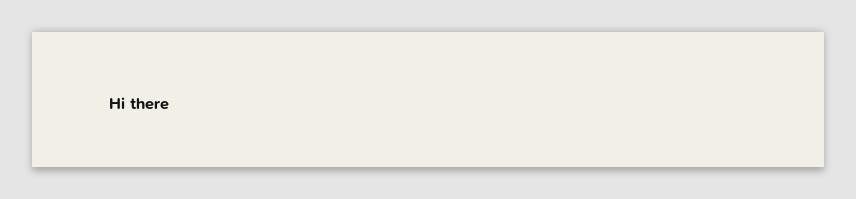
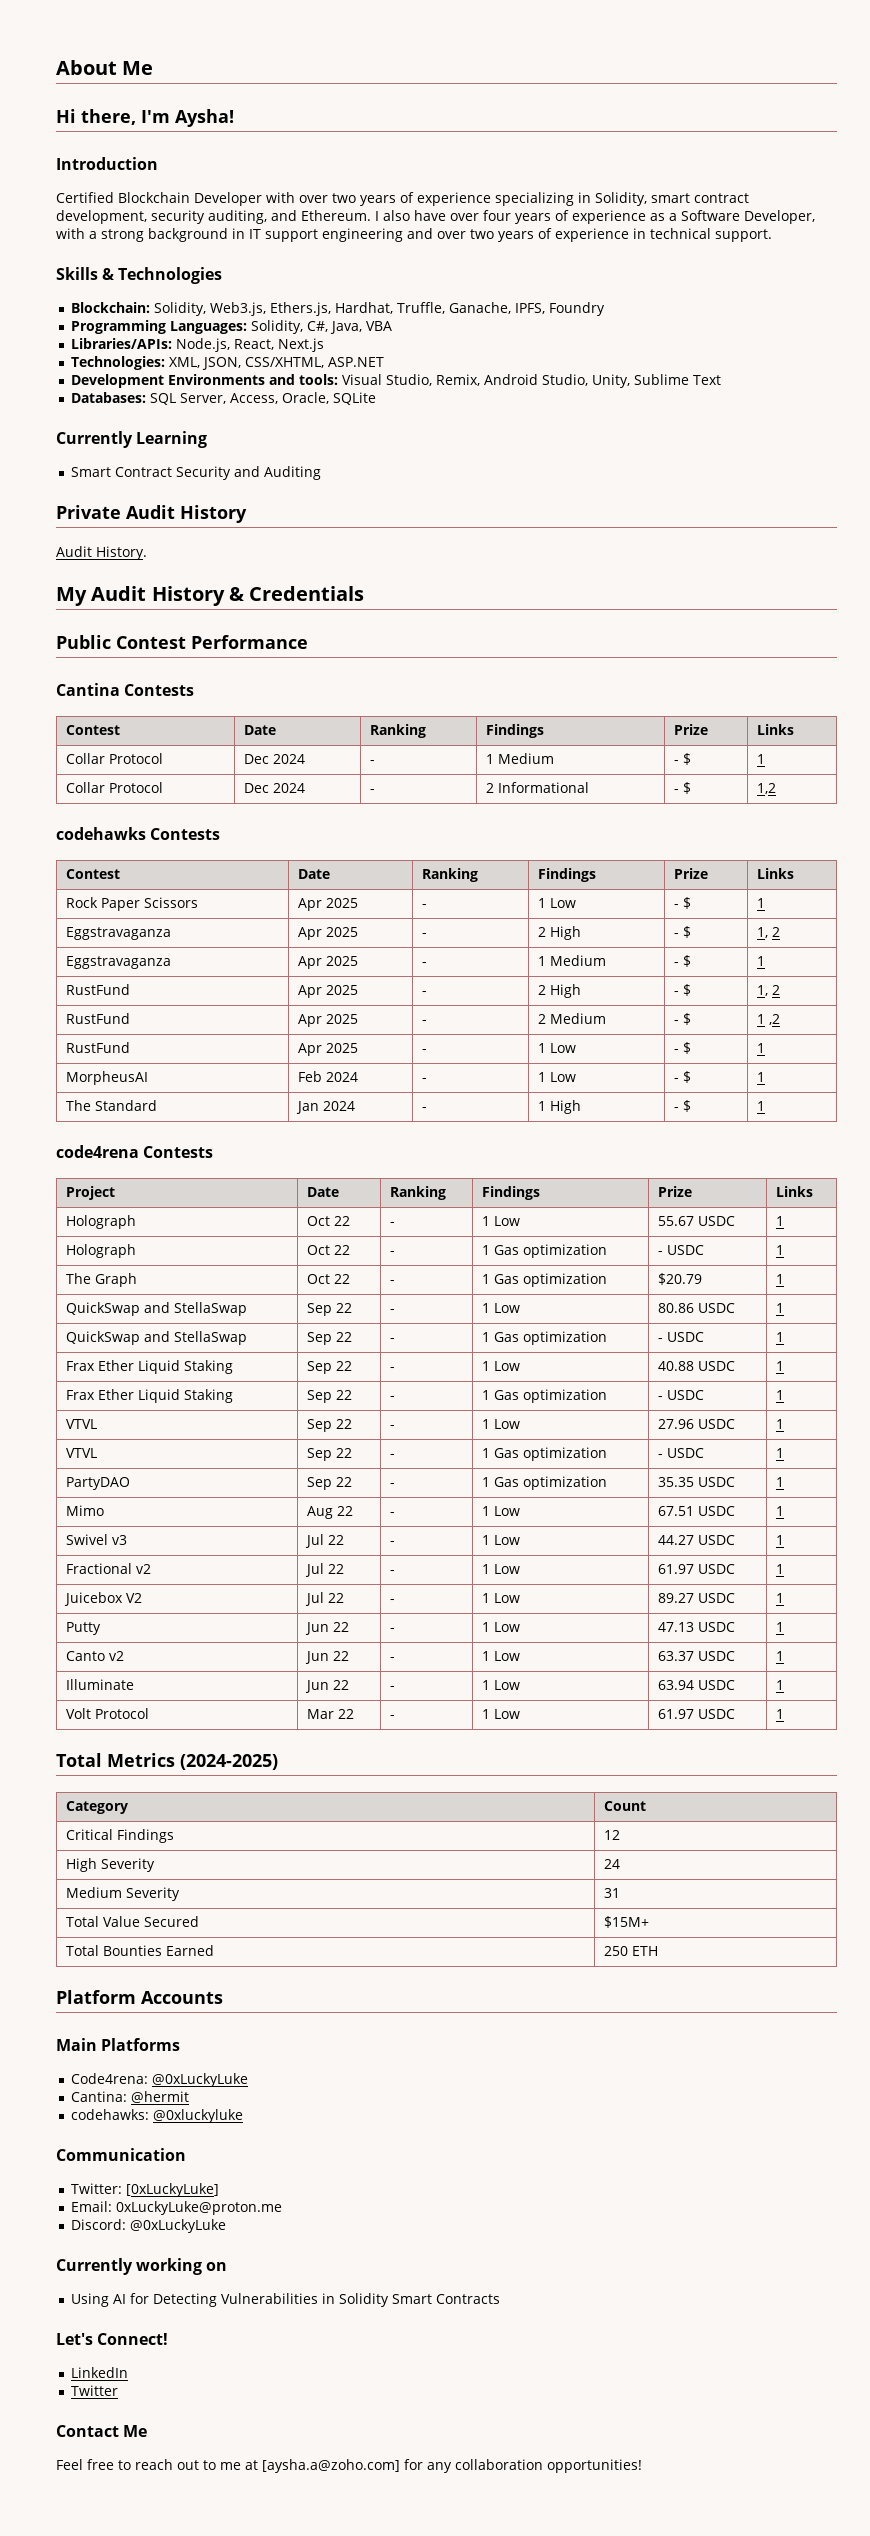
[109,97,169,110] Hi there -> [56,60,154,75] [56,109,234,127] [56,157,158,170] [56,192,749,206] [56,210,815,224] [56,228,772,242] [56,267,223,284] [71,302,606,316] [71,320,393,334] [71,338,325,352] [71,356,385,370] [71,374,722,388] [71,392,377,405] [56,431,208,448] [71,466,322,480] [56,505,247,523] [56,546,147,560] [56,586,365,606] [56,635,308,649] [56,683,195,696] [66,725,121,735] [244,725,277,735] [370,724,427,738] [486,724,545,738] [674,724,709,735] [757,724,795,735] [66,753,164,764] [244,754,306,764] [370,760,376,764] [486,753,555,764] [674,753,692,765] [757,754,766,764] [66,782,164,793] [244,783,306,793] [370,789,376,793] [486,782,590,793] [674,782,692,794] [757,783,777,794] [56,827,221,840] [66,869,121,879] [298,869,331,879] [422,868,479,882] [538,868,597,882] [674,868,709,879] [757,868,795,879] [66,897,199,911] [298,898,359,911] [422,904,428,908] [538,898,577,908] [674,897,692,909] [757,898,766,908] [66,927,172,940] [298,927,359,940] [422,933,428,937] [538,926,582,940] [674,926,692,938] [757,927,781,938] [66,956,172,969] [298,956,359,969] [422,962,428,966] [538,955,607,966] [674,955,692,967] [757,956,766,966] [66,984,131,995] [298,985,359,998] [422,991,428,995] [538,984,582,998] [674,984,692,996] [757,985,781,996] [66,1013,131,1024] [298,1014,359,1027] [422,1020,428,1024] [538,1013,607,1024] [674,1013,692,1025] [757,1014,781,1025] [66,1042,131,1053] [298,1043,359,1056] [422,1049,428,1053] [538,1043,577,1053] [674,1042,692,1054] [757,1043,766,1053] [66,1071,149,1085] [298,1071,359,1082] [422,1078,428,1082] [538,1072,577,1082] [674,1071,692,1083] [757,1072,766,1082] [66,1100,158,1111] [296,1101,356,1114] [422,1107,428,1111] [538,1100,582,1114] [674,1100,692,1112] [757,1101,766,1111] [56,1145,214,1158] [66,1186,116,1200] [307,1187,340,1197] [390,1186,447,1200] [482,1186,541,1200] [658,1186,693,1197] [776,1186,814,1197] [66,1215,137,1229] [307,1216,351,1226] [390,1222,396,1226] [482,1216,521,1226] [658,1216,736,1226] [776,1216,785,1226] [66,1244,137,1258] [307,1245,351,1255] [390,1251,396,1255] [482,1244,608,1258] [658,1245,705,1255] [776,1245,785,1255] [66,1273,138,1287] [307,1274,351,1284] [390,1280,396,1284] [482,1273,608,1287] [658,1273,703,1285] [776,1274,785,1284] [66,1302,248,1316] [307,1303,353,1316] [390,1309,396,1313] [482,1303,521,1313] [658,1303,736,1313] [776,1303,785,1313] [66,1331,248,1345] [307,1332,353,1345] [390,1338,396,1342] [482,1331,608,1345] [658,1332,705,1342] [776,1332,785,1342] [66,1360,234,1374] [307,1361,353,1374] [390,1367,396,1371] [482,1361,521,1371] [658,1361,736,1371] [776,1361,785,1371] [66,1389,234,1403] [307,1390,353,1403] [390,1396,396,1400] [482,1389,608,1403] [658,1390,705,1400] [776,1390,785,1400] [66,1419,98,1429] [307,1419,353,1432] [390,1425,396,1429] [482,1419,521,1429] [658,1419,736,1429] [776,1419,785,1429] [66,1448,98,1458] [307,1448,353,1461] [390,1454,396,1458] [482,1447,608,1461] [658,1448,705,1458] [776,1448,785,1458] [66,1477,131,1490] [307,1477,353,1490] [390,1483,396,1487] [482,1476,608,1490] [658,1477,736,1487] [776,1477,785,1487] [66,1505,105,1516] [307,1506,354,1519] [390,1512,396,1516] [482,1506,521,1516] [658,1506,736,1516] [776,1506,785,1516] [66,1534,128,1545] [305,1534,345,1548] [390,1541,396,1545] [482,1535,521,1545] [658,1535,736,1545] [776,1535,785,1545] [66,1563,152,1574] [305,1563,345,1577] [390,1570,396,1574] [482,1564,521,1574] [658,1564,736,1574] [776,1564,785,1574] [64,1592,143,1606] [305,1592,345,1606] [390,1599,396,1603] [482,1593,521,1603] [658,1593,736,1603] [776,1593,785,1603] [66,1622,102,1635] [305,1622,350,1635] [390,1628,396,1632] [482,1622,521,1632] [658,1622,736,1632] [776,1622,785,1632] [66,1651,125,1661] [305,1651,350,1664] [390,1657,396,1661] [482,1651,521,1661] [658,1651,736,1661] [776,1651,785,1661] [66,1679,135,1690] [305,1680,350,1693] [390,1686,396,1690] [482,1680,521,1690] [658,1680,736,1690] [776,1680,785,1690] [66,1708,150,1719] [307,1709,355,1719] [390,1715,396,1719] [482,1709,521,1719] [658,1709,736,1719] [776,1709,785,1719] [56,1753,278,1770] [66,1801,129,1814] [604,1801,647,1811] [66,1829,175,1843] [604,1830,621,1840] [66,1858,156,1872] [604,1859,621,1869] [66,1887,181,1901] [604,1888,621,1898] [66,1916,200,1927] [604,1916,650,1928] [66,1945,215,1956] [604,1946,659,1956] [56,1990,223,2004] [56,2038,181,2051] [71,2073,249,2087] [71,2091,190,2103] [71,2109,244,2123] [56,2148,186,2161] [71,2183,220,2197] [71,2201,283,2215] [71,2219,227,2233] [56,2258,228,2275] [71,2293,501,2307] [56,2333,169,2345] [71,2367,129,2378] [71,2385,119,2396] [56,2425,148,2437] [56,2459,642,2473] About Me // Hi there, I'm Aysha! // Introduction // Certified Blockchain Developer with over two years of experience specializing in Solidity, smart contract development, security auditing, and Ethereum. I also have over four years of experience as a Software Developer, with a strong background in IT support engineering and over two years of experience in technical support. // Skills & Technologies // Blockchain: Solidity, Web3.js, Ethers.js, Hardhat, Truffle, Ganache, IPFS, Foundry // Programming Languages: Solidity, C#, Java, VBA // Libraries/APIs: Node.js, React, Next.js // Technologies: XML, JSON, CSS/XHTML, ASP.NET // Development Environments and tools: Visual Studio, Remix, Android Studio, Unity, Sublime Text // Databases: SQL Server, Access, Oracle, SQLite // Currently Learning // Smart Contract Security and Auditing // Private Audit History // Audit History. // My Audit History & Credentials // Public Contest Performance // Cantina Contests // Contest | Date | Ranking | Findings | Prize | Links // Collar Protocol | Dec 2024 | - | 1 Medium | - $ | 1 // Collar Protocol | Dec 2024 | - | 2 Informational | - $ | 1,2 // codehawks Contests // Contest | Date | Ranking | Findings | Prize | Links // Rock Paper Scissors | Apr 2025 | - | 1 Low | - $ | 1 // Eggstravaganza | Apr 2025 | - | 2 High | - $ | 1, 2 // Eggstravaganza | Apr 2025 | - | 1 Medium | - $ | 1 // RustFund | Apr 2025 | - | 2 High | - $ | 1, 2 // RustFund | Apr 2025 | - | 2 Medium | - $ | 1 ,2 // RustFund | Apr 2025 | - | 1 Low | - $ | 1 // MorpheusAI | Feb 2024 | - | 1 Low | - $ | 1 // The Standard | Jan 2024 | - | 1 High | - $ | 1 // code4rena Contests // Project | Date | Ranking | Findings | Prize | Links // Holograph | Oct 22 | - | 1 Low | 55.67 USDC | 1 // Holograph | Oct 22 | - | 1 Gas optimization | - USDC | 1 // The Graph | Oct 22 | - | 1 Gas optimization | $20.79 | 1 // QuickSwap and StellaSwap | Sep 22 | - | 1 Low | 80.86 USDC | 1 // QuickSwap and StellaSwap | Sep 22 | - | 1 Gas optimization | - USDC | 1 // Frax Ether Liquid Staking | Sep 22 | - | 1 Low | 40.88 USDC | 1 // Frax Ether Liquid Staking | Sep 22 | - | 1 Gas optimization | - USDC | 1 // VTVL | Sep 22 | - | 1 Low | 27.96 USDC | 1 // VTVL | Sep 22 | - | 1 Gas optimization | - USDC | 1 // PartyDAO | Sep 22 | - | 1 Gas optimization | 35.35 USDC | 1 // Mimo | Aug 22 | - | 1 Low | 67.51 USDC | 1 // Swivel v3 | Jul 22 | - | 1 Low | 44.27 USDC | 1 // Fractional v2 | Jul 22 | - | 1 Low | 61.97 USDC | 1 // Juicebox V2 | Jul 22 | - | 1 Low | 89.27 USDC | 1 // Putty | Jun 22 | - | 1 Low | 47.13 USDC | 1 // Canto v2 | Jun 22 | - | 1 Low | 63.37 USDC | 1 // Illuminate | Jun 22 | - | 1 Low | 63.94 USDC | 1 // Volt Protocol | Mar 22 | - | 1 Low | 61.97 USDC | 1 // Total Metrics (2024-2025) // Category | Count // Critical Findings | 12 // High Severity | 24 // Medium Severity | 31 // Total Value Secured | $15M+ // Total Bounties Earned | 250 ETH // Platform Accounts // Main Platforms // Code4rena: @0xLuckyLuke // Cantina: @hermit // codehawks: @0xluckyluke // Communication // Twitter: [0xLuckyLuke] // Email: 0xLuckyLuke@proton.me // Discord: @0xLuckyLuke // Currently working on // Using AI for Detecting Vulnerabilities in Solidity Smart Contracts // Let's Connect! // LinkedIn // Twitter // Contact Me // Feel free to reach out to me at [aysha.a@zoho.com] for any collaboration opportunities!

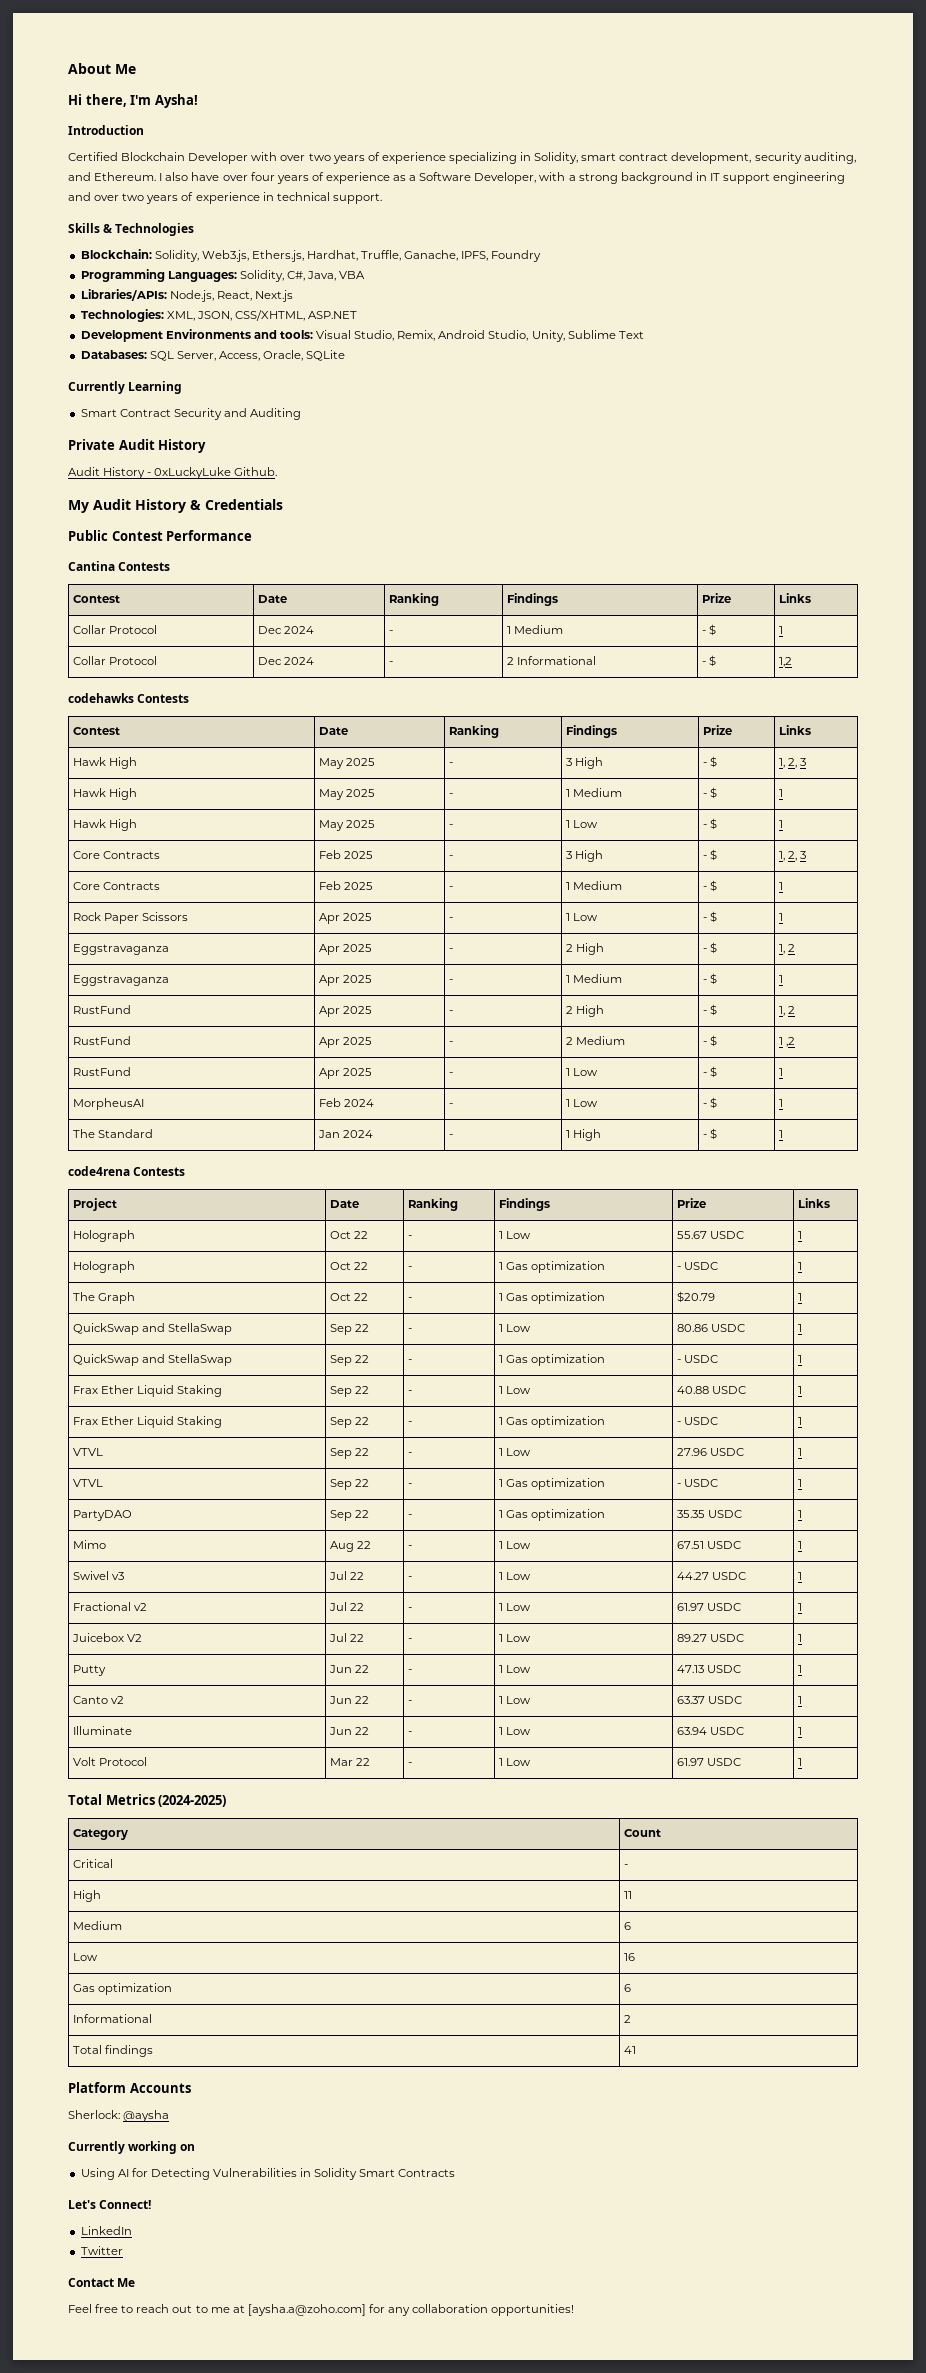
[96,546,147,560] History. -> [103,467,278,479] History - 0xLuckyLuke Github.
(795, 873) none -> [72,757,137,769] [318,758,375,769] [448,762,453,766] [565,757,603,769] [702,756,717,768] [778,758,807,768] [72,788,137,800] [318,789,375,800] [448,793,453,797] [565,788,622,797] [702,787,717,799] [778,789,783,797] [72,819,137,831] [318,820,375,831] [448,824,453,828] [565,820,598,828] [702,818,717,830] [778,820,783,828] [72,851,160,859] [318,850,373,859] [448,855,453,859] [565,850,603,862] [702,849,717,861] [778,851,807,861] [72,882,160,890] [318,881,373,890] [448,886,453,890] [565,881,622,890] [702,880,717,892] [778,882,783,890] // Hawk High | May 2025 | - | 3 High | - $ | 1, 2, 3 // Hawk High | May 2025 | - | 1 Medium | - $ | 1 // Hawk High | May 2025 | - | 1 Low | - $ | 1 // Core Contracts | Feb 2025 | - | 3 High | - $ | 1, 2, 3 // Core Contracts | Feb 2025 | - | 1 Medium | - $ | 1
[117,1829,175,1843] [604,1830,621,1840] [66,1858,156,1872] [604,1859,621,1869] [66,1887,181,1901] [604,1888,621,1898] [66,1916,200,1927] [604,1916,650,1928] [66,1945,215,1956] [604,1946,659,1956] [56,1990,223,2004] [56,2038,181,2051] [71,2073,249,2087] [71,2091,190,2103] [71,2109,244,2123] [56,2148,186,2161] [71,2183,220,2197] [71,2201,283,2215] [71,2219,227,2233] Findings | 12 // High Severity | 24 // Medium Severity | 31 // Total Value Secured | $15M+ // Total Bounties Earned | 250 ETH // Platform Accounts // Main Platforms // Code4rena: @0xLuckyLuke // Cantina: @hermit // codehawks: @0xluckyluke // Communication // Twitter: [0xLuckyLuke] // Email: 0xLuckyLuke@proton.me // Discord: @0xLuckyLuke -> [623,1864,628,1868] [72,1890,101,1902] [623,1891,632,1899] [72,1921,122,1930] [623,1922,631,1930] [72,1953,98,1961] [623,1953,635,1961] [72,1983,172,1995] [623,1984,631,1992] [72,2014,152,2023] [623,2015,631,2023] [72,2045,153,2057] [623,2046,636,2054] [68,2082,191,2093] [68,2110,170,2122] | - // High | 11 // Medium | 6 // Low | 16 // Gas optimization | 6 // Informational | 2 // Total findings | 41 // Platform Accounts // Sherlock: @aysha

